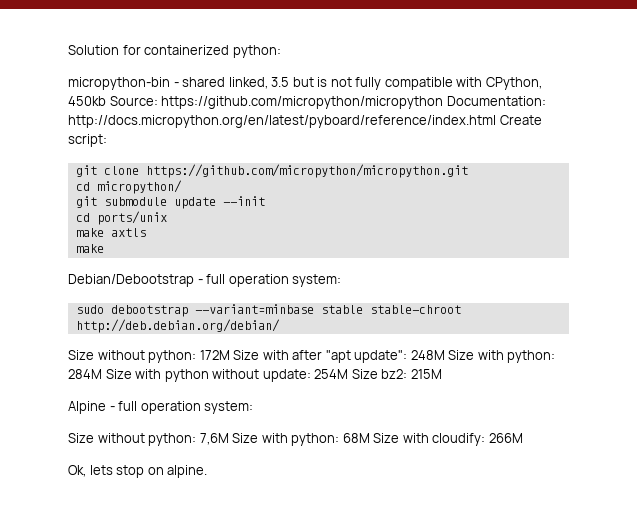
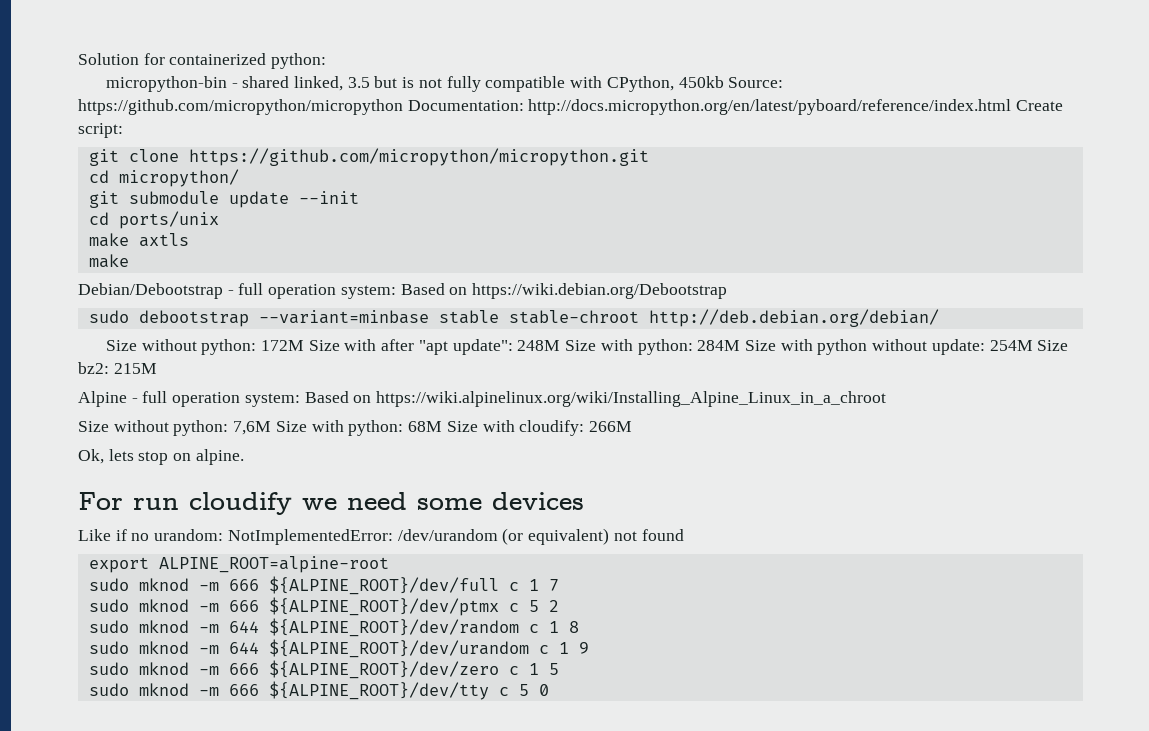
(342, 280) none -> [400,283,728,299] Based on https://wiki.debian.org/Debootstrap
(254, 407) none -> [304,391,887,407] Based on https://wiki.alpinelinux.org/wiki/Installing_Alpine_Linux_in_a_chroot
(208, 471) none -> [78,492,584,515] [78,528,684,545] [88,556,389,573] [88,576,559,595] [88,597,559,616] [88,618,579,637] [88,639,589,658] [88,660,559,679] [88,681,549,700] // For run cloudify we need some devices // Like if no urandom: NotImplementedError: /dev/urandom (or equivalent) not found // export ALPINE_ROOT=alpine-root // sudo mknod -m 666 ${ALPINE_ROOT}/dev/full c 1 7 // sudo mknod -m 666 ${ALPINE_ROOT}/dev/ptmx c 5 2 // sudo mknod -m 644 ${ALPINE_ROOT}/dev/random c 1 8 // sudo mknod -m 644 ${ALPINE_ROOT}/dev/urandom c 1 9 // sudo mknod -m 666 ${ALPINE_ROOT}/dev/zero c 1 5 // sudo mknod -m 666 ${ALPINE_ROOT}/dev/tty c 5 0

